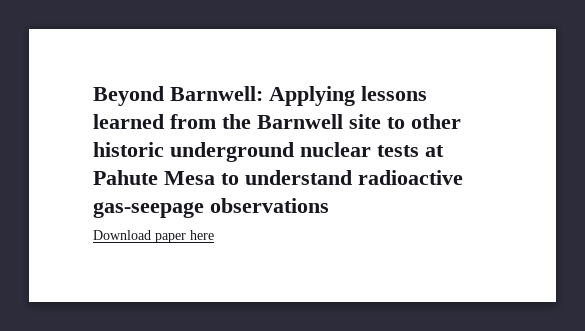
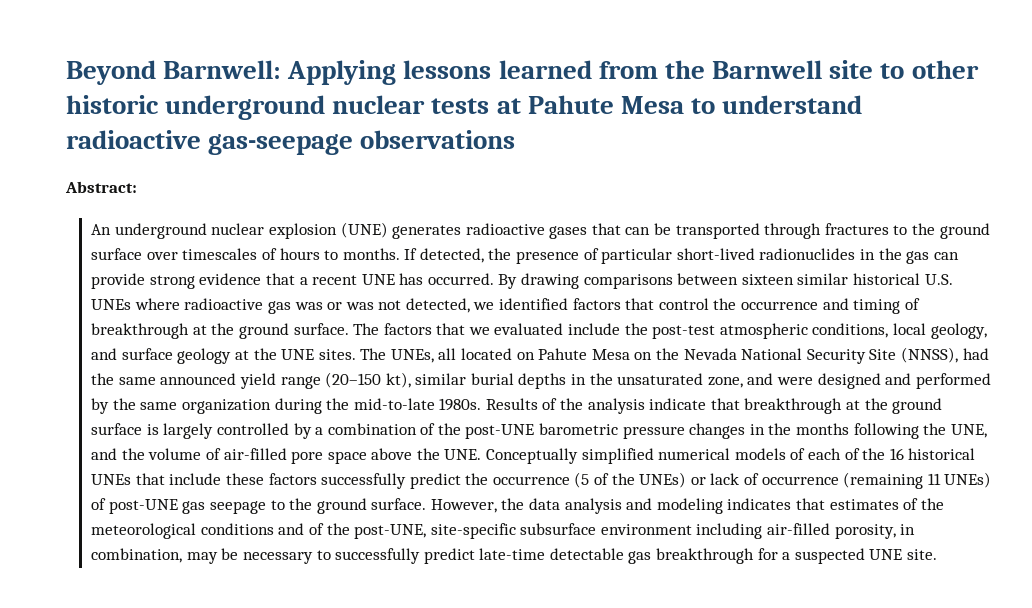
[93,230,214,243] Download paper here -> [65,181,137,193] [91,222,990,239] [91,248,959,264] [91,273,953,289] [91,298,920,314] [91,323,987,339] [91,347,989,364] [91,372,991,389] [91,398,943,414] [91,423,987,439] [91,448,976,464] [91,472,992,489] [91,498,944,514] [91,523,916,539] [91,548,938,564] Abstract: // An underground nuclear explosion (UNE) generates radioactive gases that can be transported through fractures to the ground surface over timescales of hours to months. If detected, the presence of particular short-lived radionuclides in the gas can provide strong evidence that a recent UNE has occurred. By drawing comparisons between sixteen similar historical U.S. UNEs where radioactive gas was or was not detected, we identified factors that control the occurrence and timing of breakthrough at the ground surface. The factors that we evaluated include the post-test atmospheric conditions, local geology, and surface geology at the UNE sites. The UNEs, all located on Pahute Mesa on the Nevada National Security Site (NNSS), had the same announced yield range (20–150 kt), similar burial depths in the unsaturated zone, and were designed and performed by the same organization during the mid-to-late 1980s. Results of the analysis indicate that breakthrough at the ground surface is largely controlled by a combination of the post-UNE barometric pressure changes in the months following the UNE, and the volume of air-filled pore space above the UNE. Conceptually simplified numerical models of each of the 16 historical UNEs that include these factors successfully predict the occurrence (5 of the UNEs) or lack of occurrence (remaining 11 UNEs) of post-UNE gas seepage to the ground surface. However, the data analysis and modeling indicates that estimates of the meteorological conditions and of the post-UNE, site-specific subsurface environment including air-filled porosity, in combination, may be necessary to successfully predict late-time detectable gas breakthrough for a suspected UNE site.

